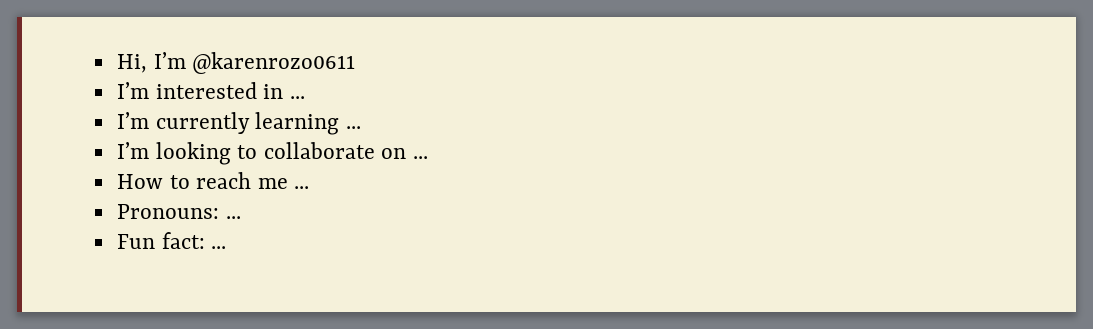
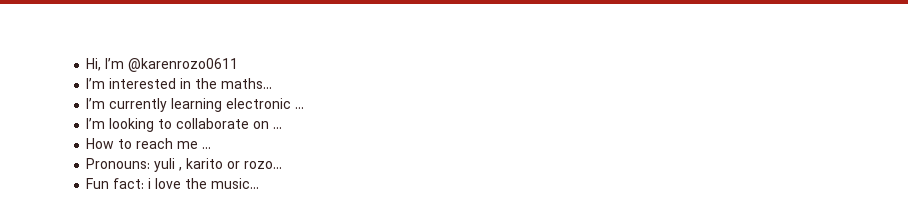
[289,96,305,99] ... -> [195,78,273,89] the maths...
(340, 123) none -> [226,98,292,109] electronic
[225,216,241,219] [116,232,227,249] ... // Fun fact: ... -> [154,158,283,172] [86,178,260,189] yuli , karito or rozo... // Fun fact: i love the music...

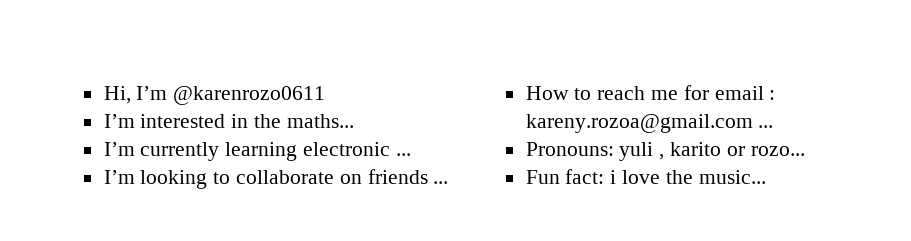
(270, 125) none -> [367,169,428,184] friends
(199, 145) none -> [683,85,776,100] [525,114,753,133] for email : kareny.rozoa@gmail.com

